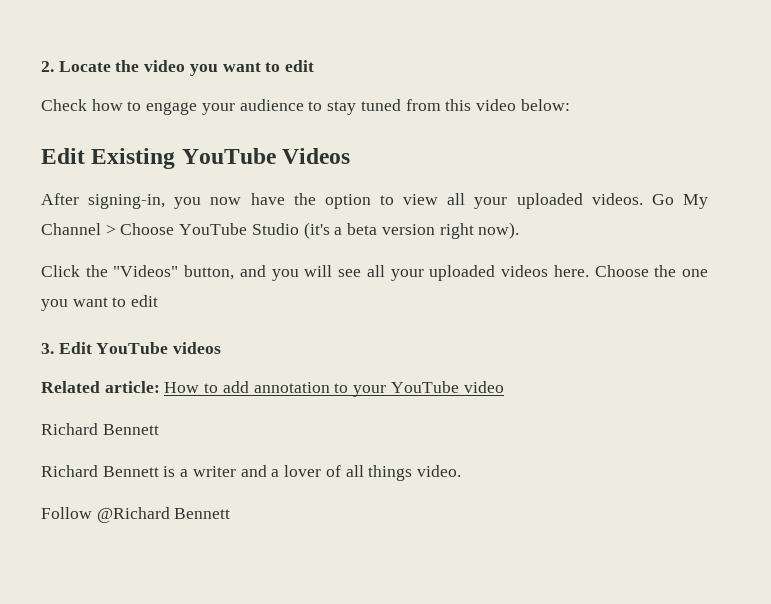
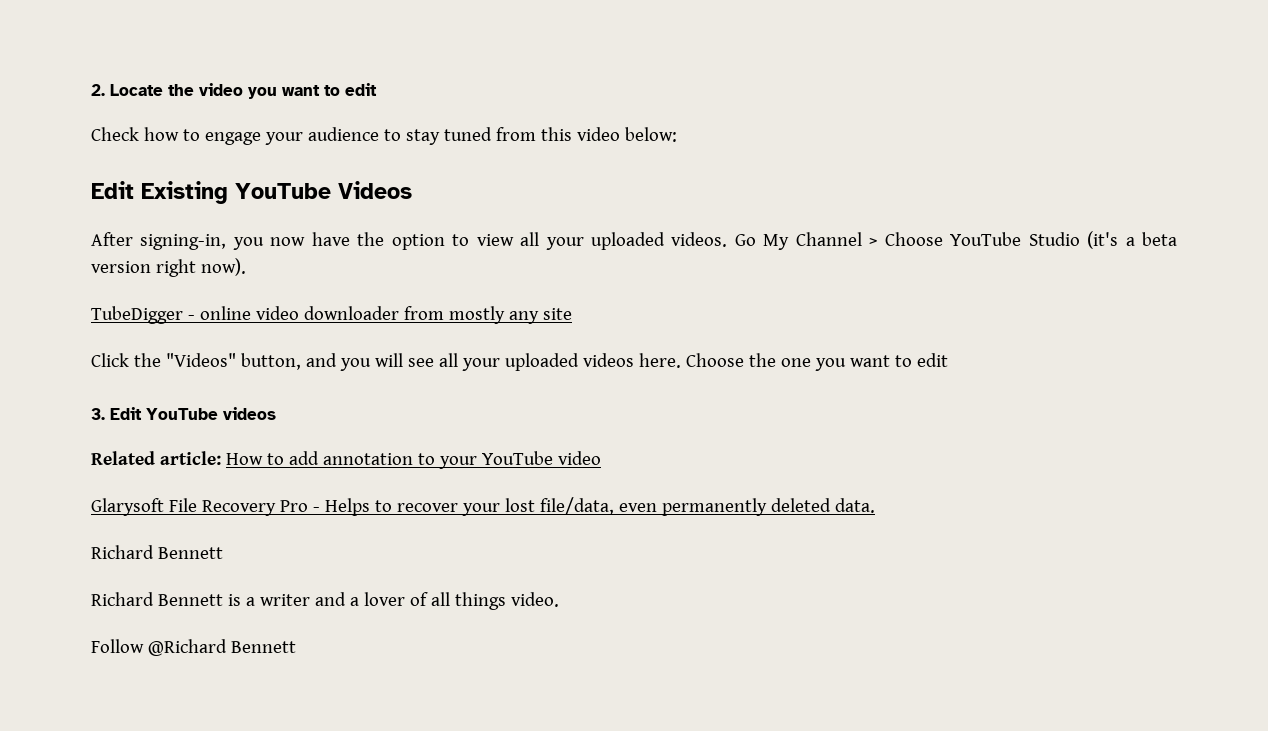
(520, 230) none -> [91,306,572,324] // TubeDigger - online video downloader from mostly any site
(504, 387) none -> [91,497,875,516] // Glarysoft File Recovery Pro - Helps to recover your lost file/data, even permanently deleted data.

